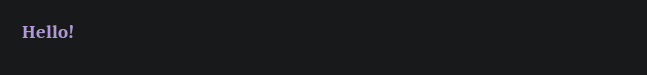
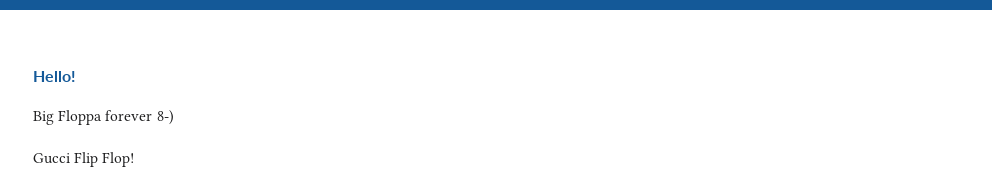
(74, 31) none -> [33,110,174,125] [33,152,135,167] // Big Floppa forever 8-) // Gucci Flip Flop!

